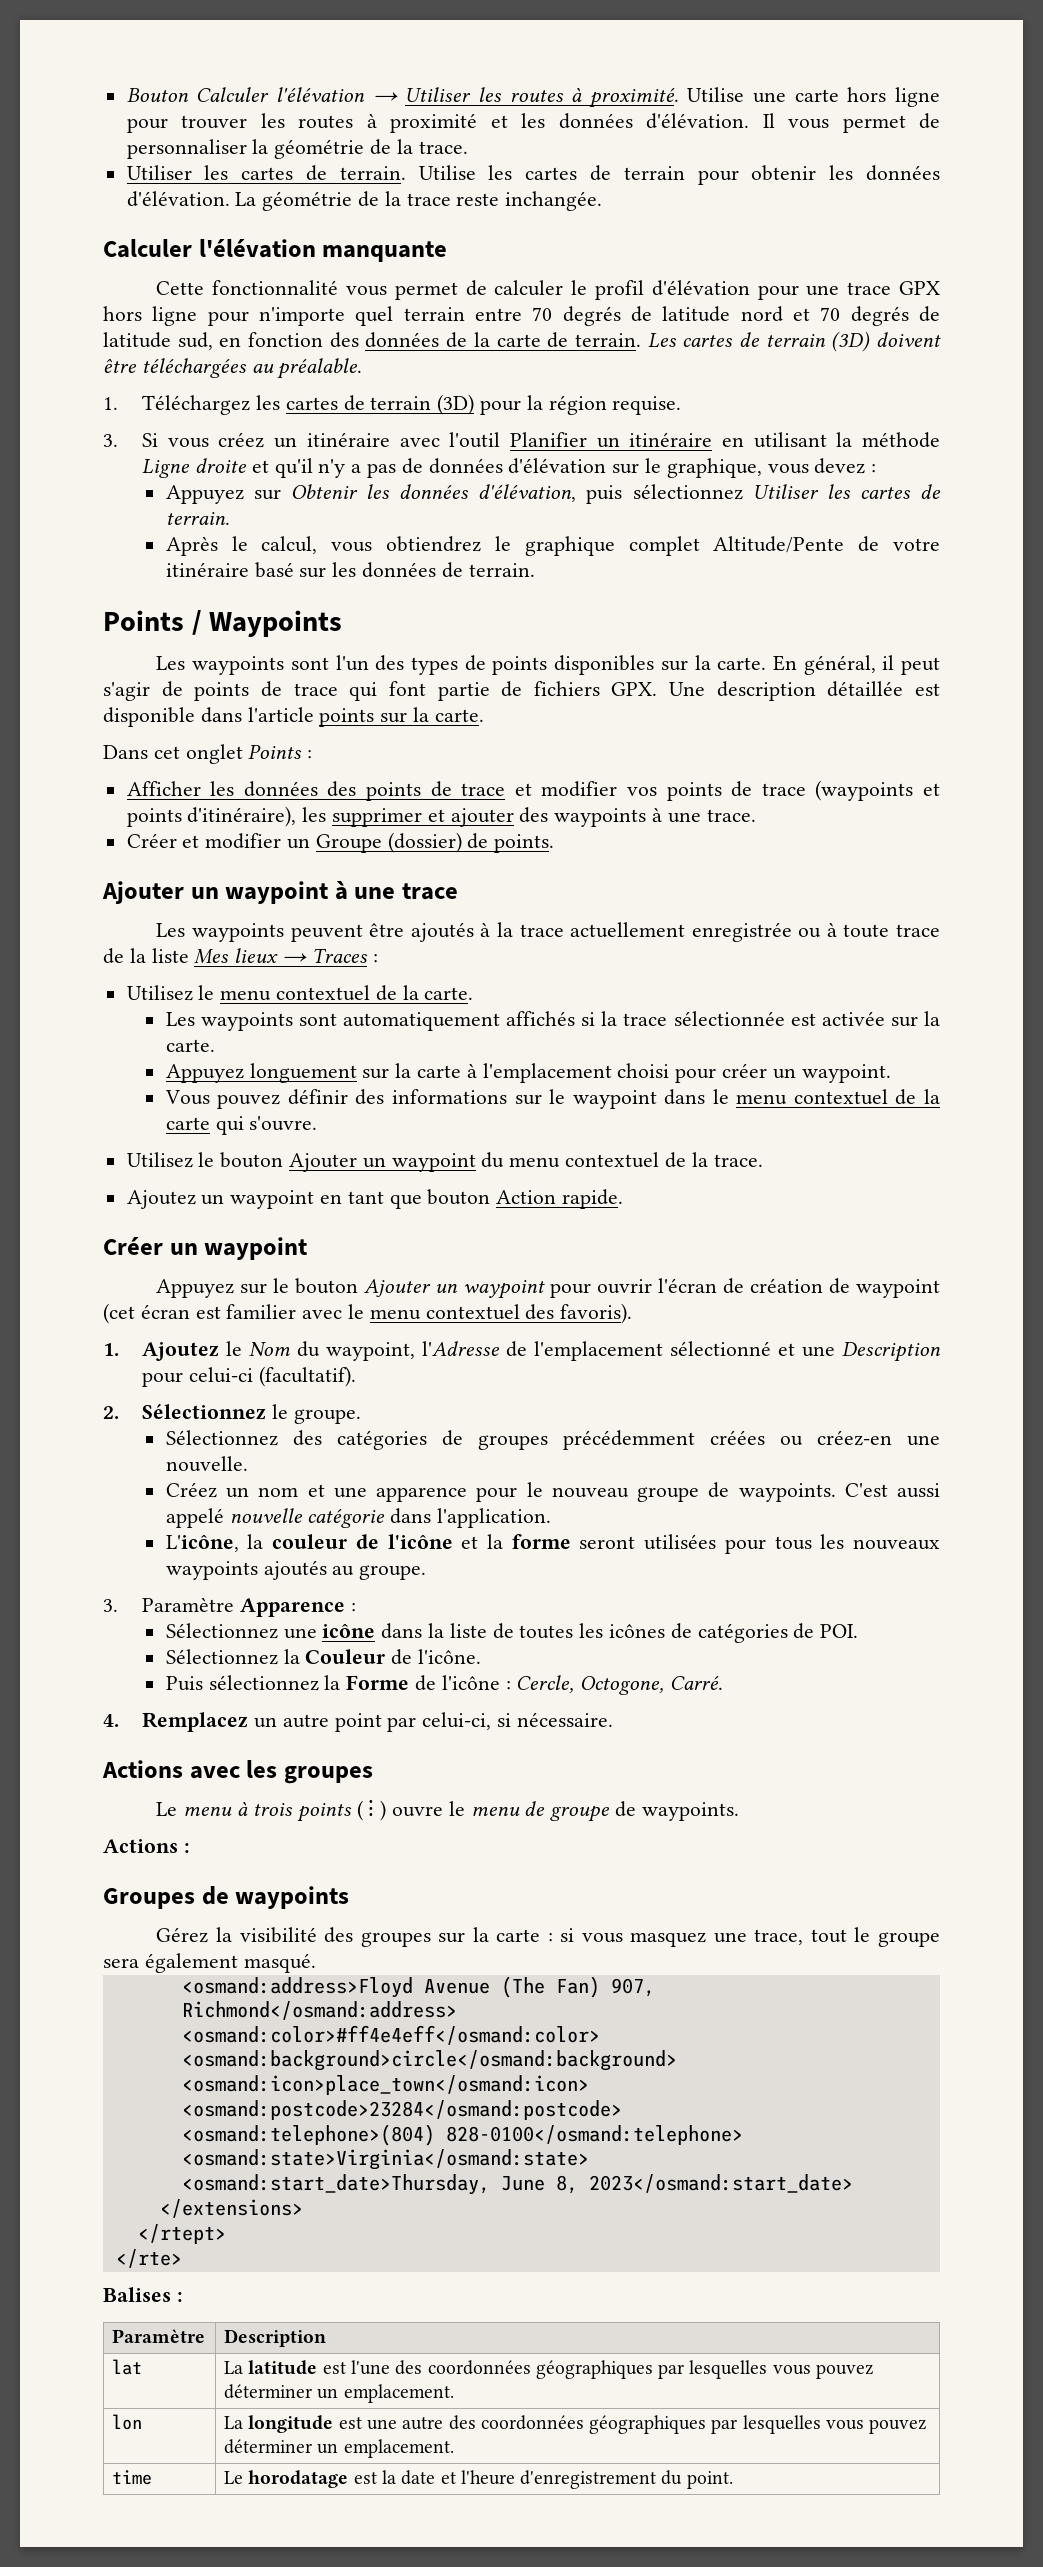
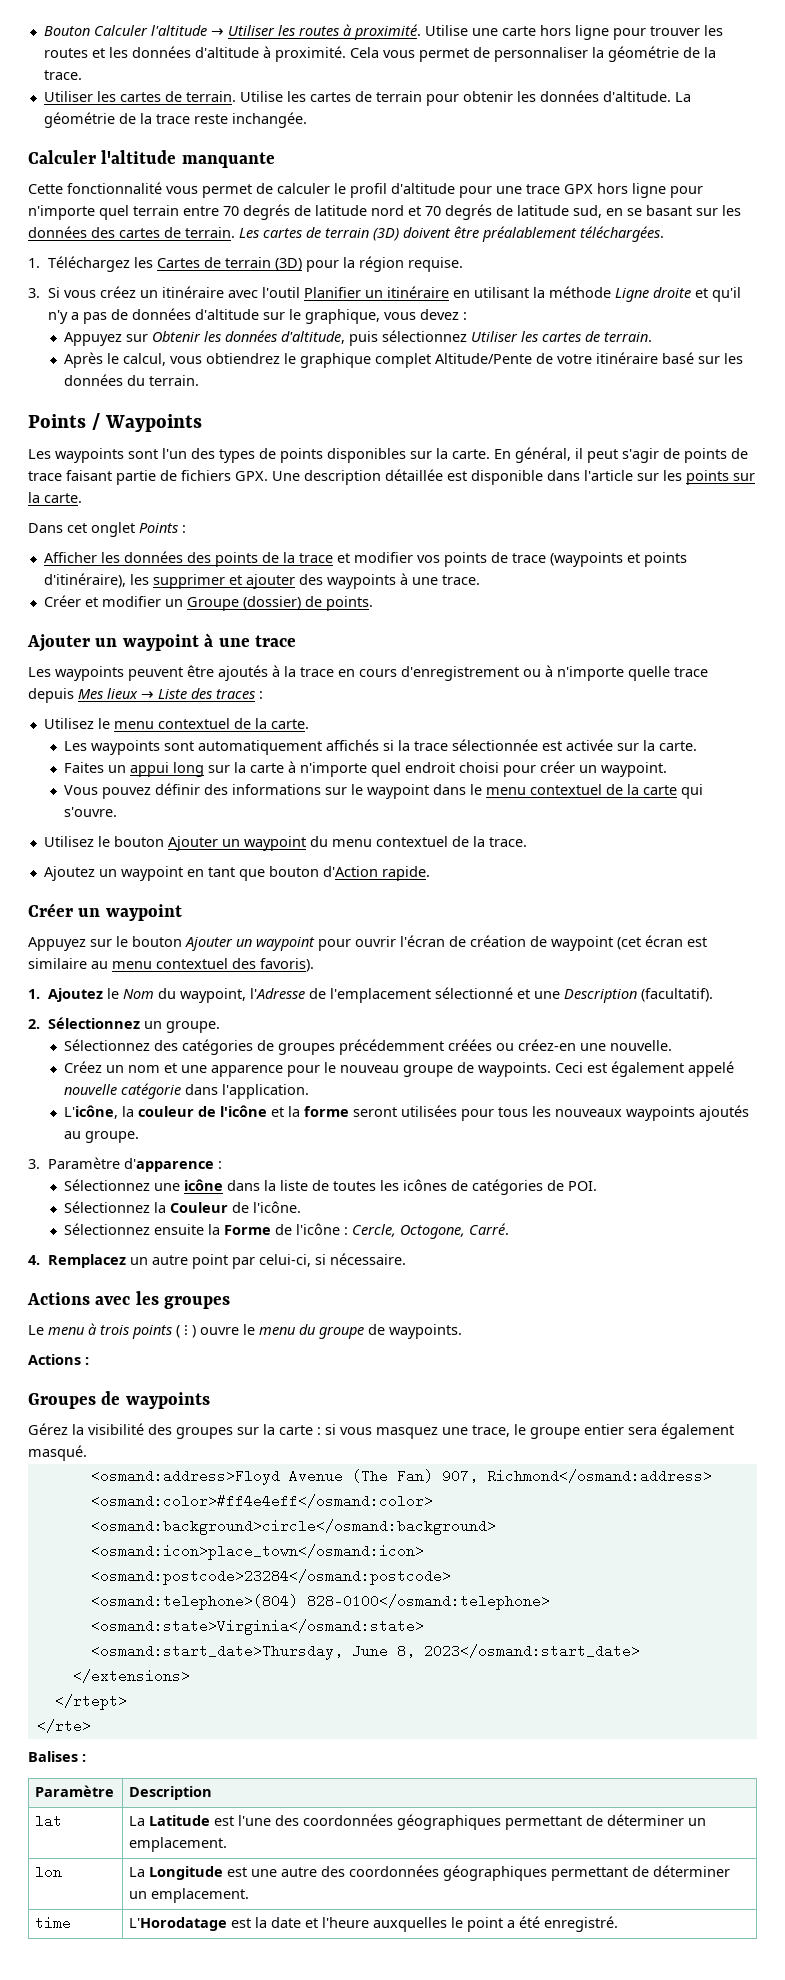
[275,87,365,102] l'élévation -> [150,25,207,36] l'altitude
[366,113,478,133] à proximité -> (88, 53) none
[646,113,775,129] d'élévation. Il -> [194,46,379,62] d'altitude à proximité. Cela
[126,191,230,207] d'élévation. -> [602,91,671,102] d'altitude.
[198,239,316,258] l'élévation -> [101,150,177,164] l'altitude
[651,280,750,296] d'élévation -> [391,183,455,194] d'altitude
[248,332,541,348] fonction des données de la carte -> [627,205,741,216] [28,226,160,238] se basant sur les données des cartes
[141,358,363,379] téléchargées au préalable. -> [482,226,664,242] préalablement téléchargées.
[285,397,338,410] cartes -> [157,258,201,268] Cartes
[508,458,607,474] d'élévation -> [195,309,260,320] d'altitude
[478,484,577,502] d'élévation, -> [281,331,346,344] d'altitude,
[441,562,463,578] de -> [127,375,146,386] du
[349,681,426,701] qui font -> [66,470,112,481] faisant
(314, 714) none -> [637,470,682,481] sur les
(452, 789) none -> [282,552,295,563] la
[570,922,940,942] [103,948,368,964] actuellement enregistrée ou à toute trace de la liste Mes lieux → Traces -> [338,665,708,681] [28,688,255,703] en cours d'enregistrement ou à n'importe quelle trace depuis Mes lieux → Liste des traces
[165,1063,357,1083] Appuyez longuement -> [64,762,205,777] Faites un appui long
[482,1063,612,1083] l'emplacement -> [300,762,456,777] n'importe quel endroit
[496,1190,557,1204] Action -> [322,866,378,877] d'Action
[226,1304,365,1319] familier avec le -> [28,958,108,969] similaire au
[142,1367,253,1387] pour celui-ci -> (638, 996) none
[271,1404,288,1419] le -> [144,1021,163,1029] un
[844,1483,941,1498] C'est aussi -> [555,1061,685,1077] Ceci est également
[239,1598,345,1617] Apparence -> [124,1158,215,1172] d'apparence
[165,1675,319,1691] Puis sélectionnez -> [64,1223,205,1235] Sélectionnez ensuite
[524,1801,546,1816] de -> [299,1324,315,1335] du
[810,1929,847,1943] tout -> (510, 1431) none
(941, 1939) none -> [584,1424,624,1435] entier
[248,2360,318,2375] latitude -> [149,1815,211,1826] Latitude
[658,2360,873,2379] par lesquelles vous pouvez -> [505,1815,604,1830] permettant de
[248,2415,334,2433] longitude -> [149,1866,224,1880] Longitude
[711,2415,927,2434] par lesquelles vous pouvez -> [551,1866,650,1881] permettant de
[224,2470,349,2488] Le horodatage -> [129,1917,228,1931] L'Horodatage
[520,2470,733,2489] d'enregistrement du point. -> [373,1916,619,1932] auxquelles le point a été enregistré.

